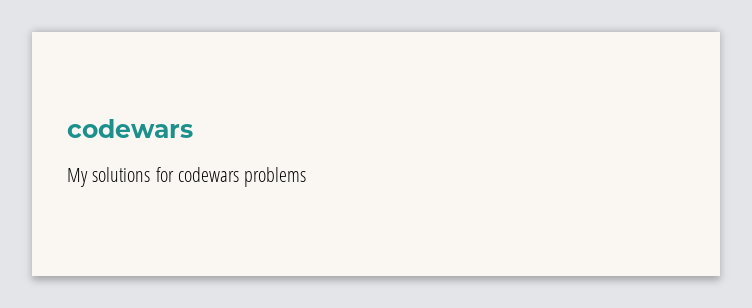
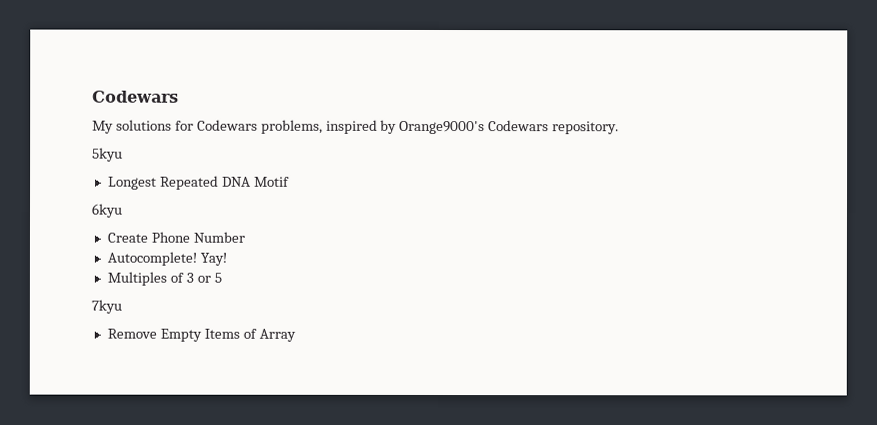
[67,119,193,138] codewars -> [92,90,179,103] Codewars
[177,167,307,187] codewars problems -> [196,119,620,135] [92,147,123,162] [107,175,290,190] [91,203,123,218] [106,231,245,243] [106,251,227,266] [106,271,222,286] [91,299,122,314] [106,328,296,342] Codewars problems, inspired by Orange9000's Codewars repository. // 5kyu // Longest Repeated DNA Motif // 6kyu // Create Phone Number // Autocomplete! Yay! // Multiples of 3 or 5 // 7kyu // Remove Empty Items of Array

